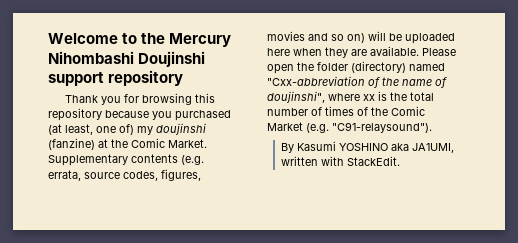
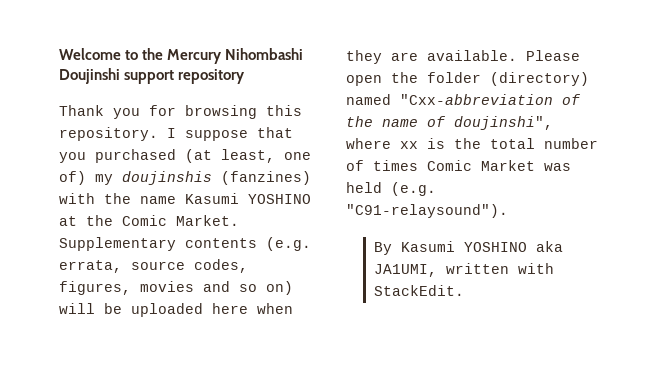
[48,108,149,121] repository because -> [59,127,293,141] repository. I suppose that
[156,123,206,135] [48,138,95,150] doujinshi (fanzine) -> [122,171,311,185] [59,193,311,204] doujinshis (fanzines) with the name Kasumi YOSHINO
[357,106,425,116] [267,122,303,131] of the Comic Market -> [427,160,571,171] [346,182,382,193] Comic Market was held

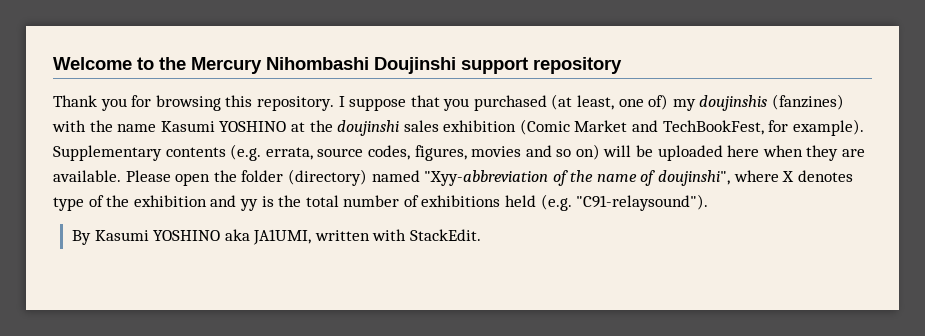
[122,215,239,226] Comic Market. -> [337,119,864,136] doujinshi sales exhibition (Comic Market and TechBookFest, for example).
[400,94,553,105] "Cxx-abbreviation -> [424,170,549,186] "Xyy-abbreviation
[400,141,418,149] xx -> [782,170,853,182] [53,195,258,211] X denotes type of the exhibition and yy
[373,160,571,171] times Comic Market was -> [421,195,501,207] exhibitions

